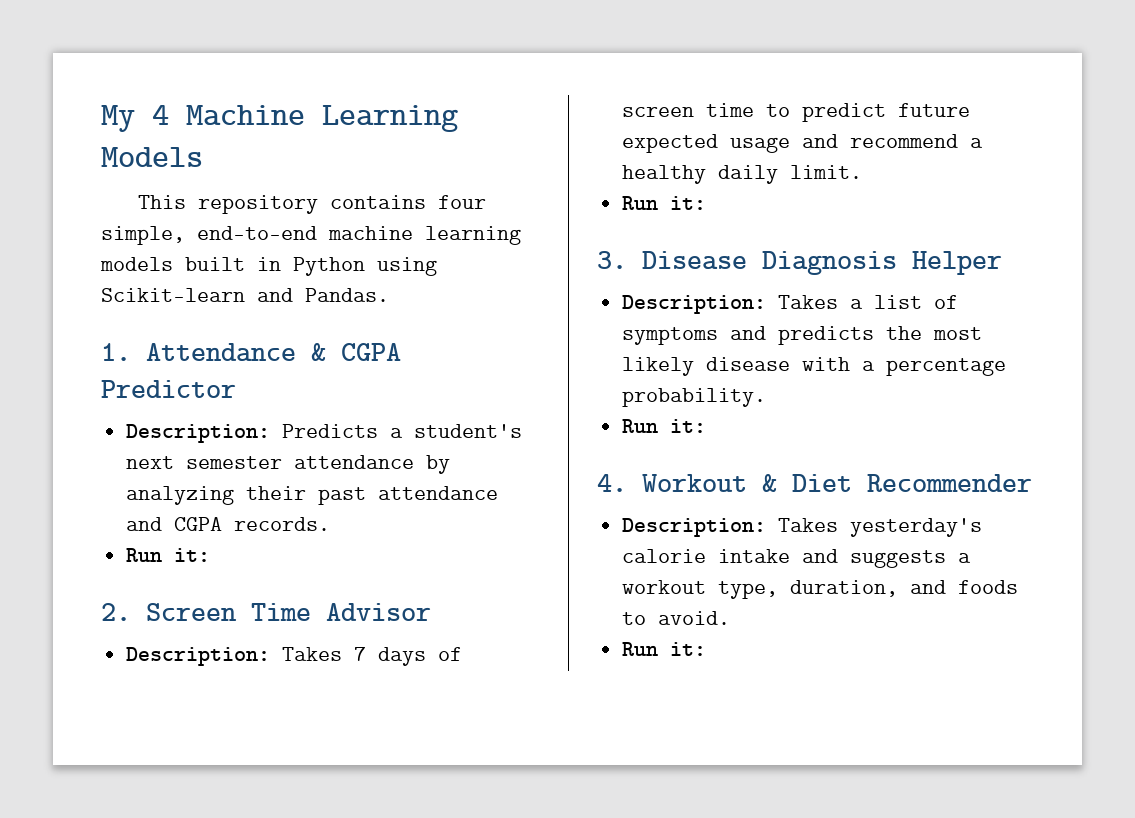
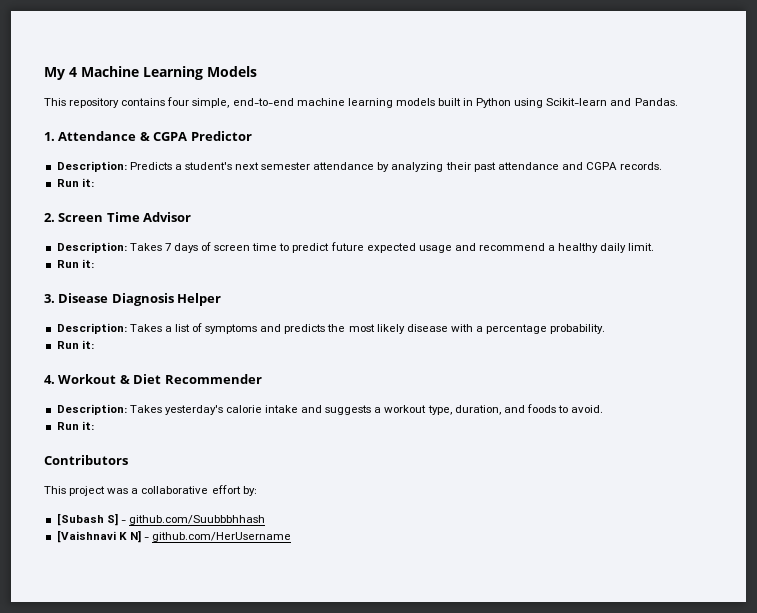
(707, 649) none -> [44,455,128,465] [44,485,257,496] [56,513,265,526] [56,530,292,543] // Contributors // This project was a collaborative effort by: // [Subash S] - github.com/Suubbbhhash // [Vaishnavi K N] - github.com/HerUsername

